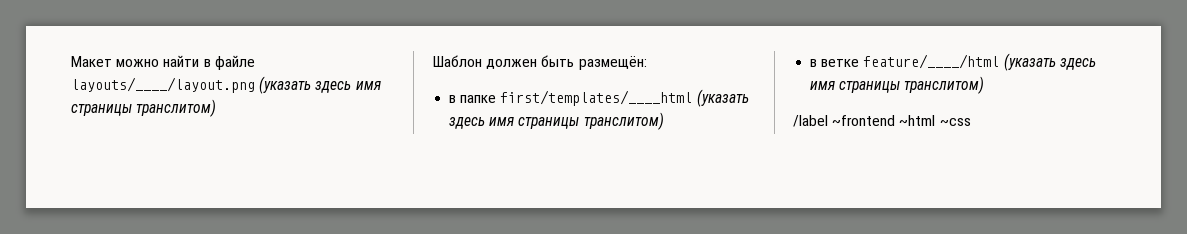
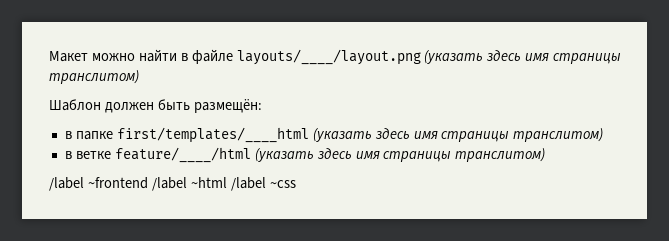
[899,115,936,126] ~html -> [151,177,266,191] /label ~html /label

